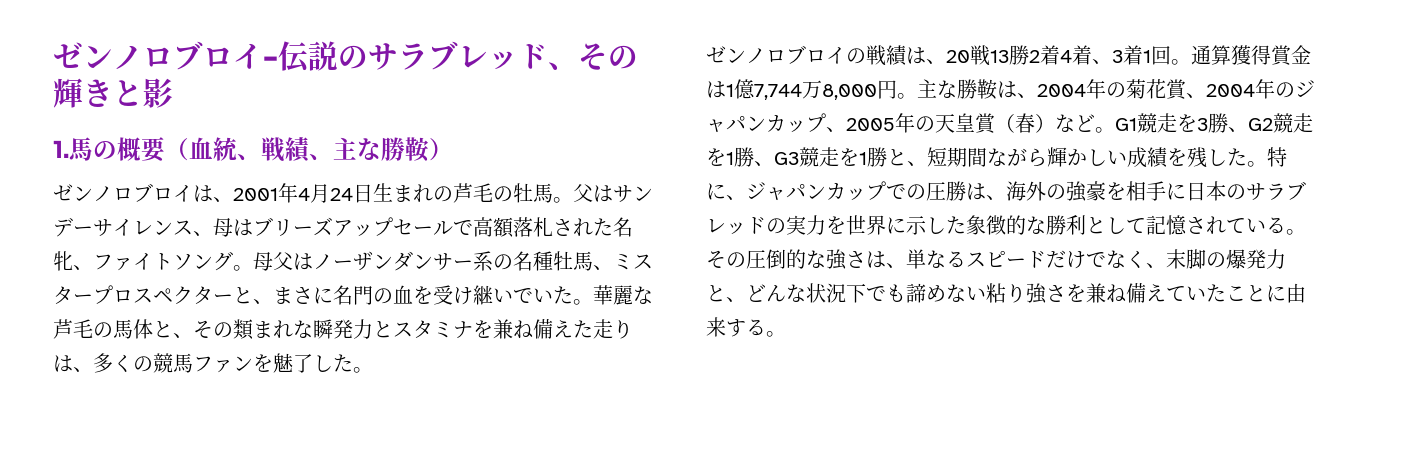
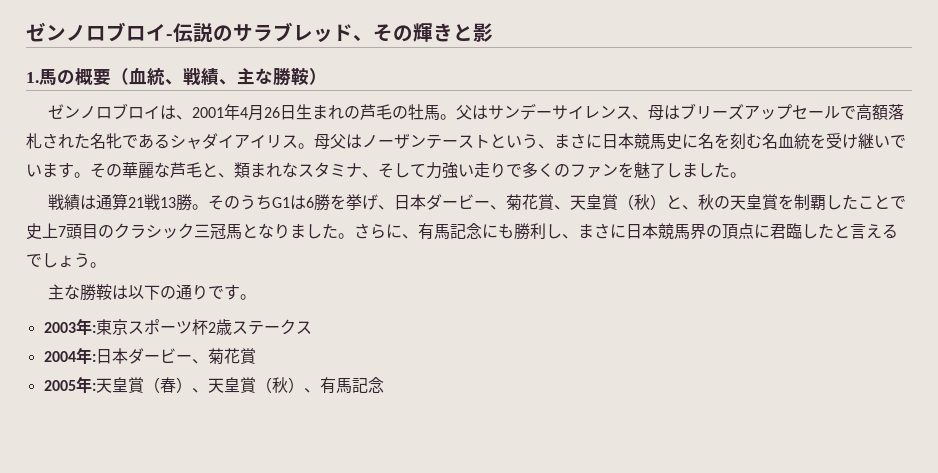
[330,188,353,201] 24 -> [263,107,280,118] 26
[73,251,653,271] [53,285,653,305] [53,319,633,340] [53,353,193,373] 、ファイトソング。母父はノーザンダンサー系の名種牡馬、ミスタープロスペクターと、まさに名門の血を受け継いでいた。華麗な芦毛の馬体と、その類まれな瞬発力とスタミナを兼ね備えた走りは、多くの競馬 -> [122,133,906,150] [26,162,570,179] であるシャダイアイリス。母父はノーザンテーストという、まさに日本競馬史に名を刻む名血統を受け継いでいます。その華麗な芦毛と、類まれなスタミナ、そして力強い走りで多くの
(333, 363) none -> [682,163,714,178] まし
[706,45,1311,66] [706,79,917,100] ゼンノロブロイの戦績は、20戦13勝2着4着、3着1回。通算獲得賞金は1億7,744万8,000円。 -> [47,193,906,211] [26,223,898,240] [26,253,106,268] 戦績は通算21戦13勝。そのうちG1は6勝を挙げ、日本ダービー、菊花賞、天皇賞（秋）と、秋の天皇賞を制覇したことで史上7頭目のクラシック三冠馬となりました。さらに、有馬記念にも勝利し、まさに日本競馬界の頂点に君臨したと言えるでしょう。 //
[1017,79,1315,100] [706,113,1313,134] [706,147,1287,168] [706,181,1306,202] [706,215,1306,235] [706,249,1286,270] [706,283,1306,304] [706,317,786,337] 、2004年の菊花賞、2004年のジャパンカップ、2005年の天皇賞（春）など。G1競走を3勝、G2競走を1勝、G3競走を1勝と、短期間ながら輝かしい成績を残した。特に、ジャパンカップでの圧勝は、海外の強豪を相手に日本のサラブレッドの実力を世界に示した象徴的な勝利として記憶されている。その圧倒的な強さは、単なるスピードだけでなく、末脚の爆発力と、どんな状況下でも諦めない粘り強さを兼ね備えていたことに由来する。 -> [127,284,256,300] [43,318,312,335] [43,347,256,365] [43,376,384,394] 以下の通りです。 // 2003年:東京スポーツ杯2歳ステークス // 2004年:日本ダービー、菊花賞 // 2005年:天皇賞（春）、天皇賞（秋）、有馬記念

